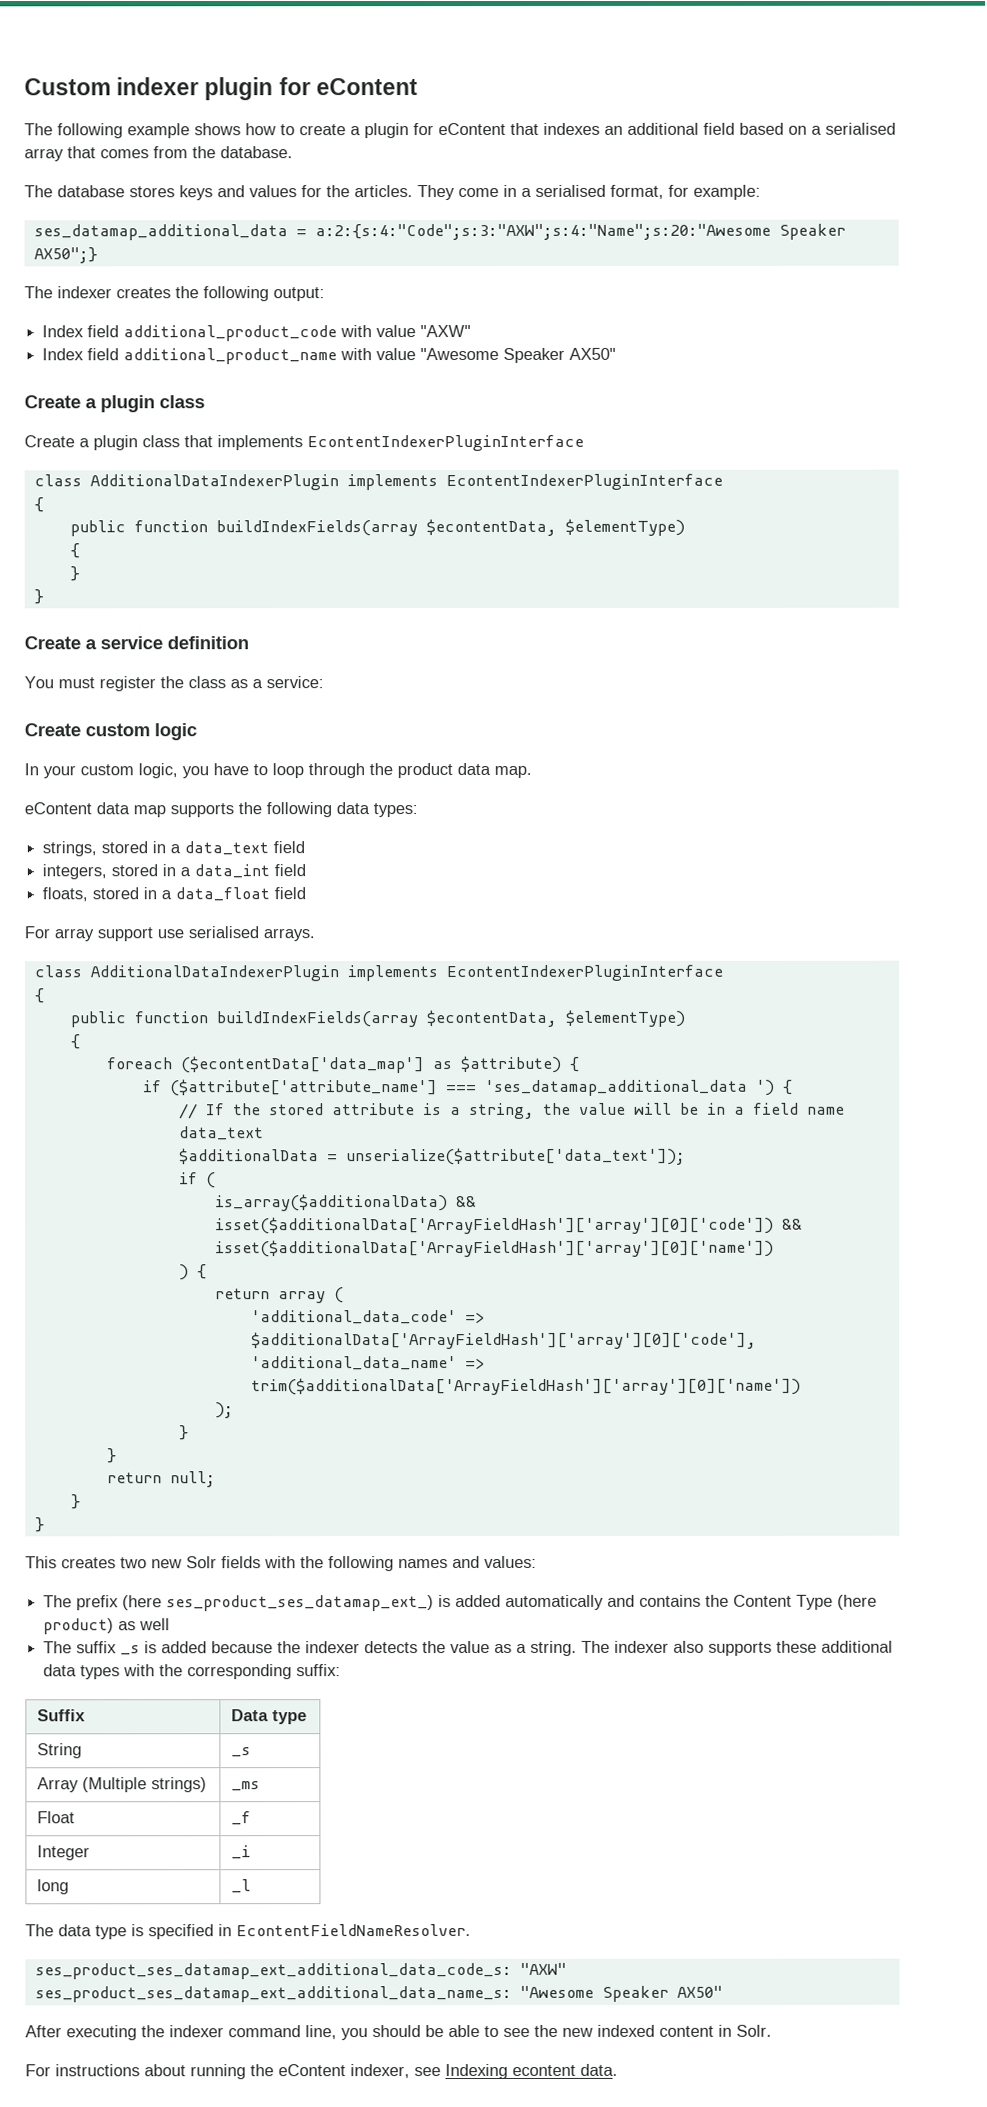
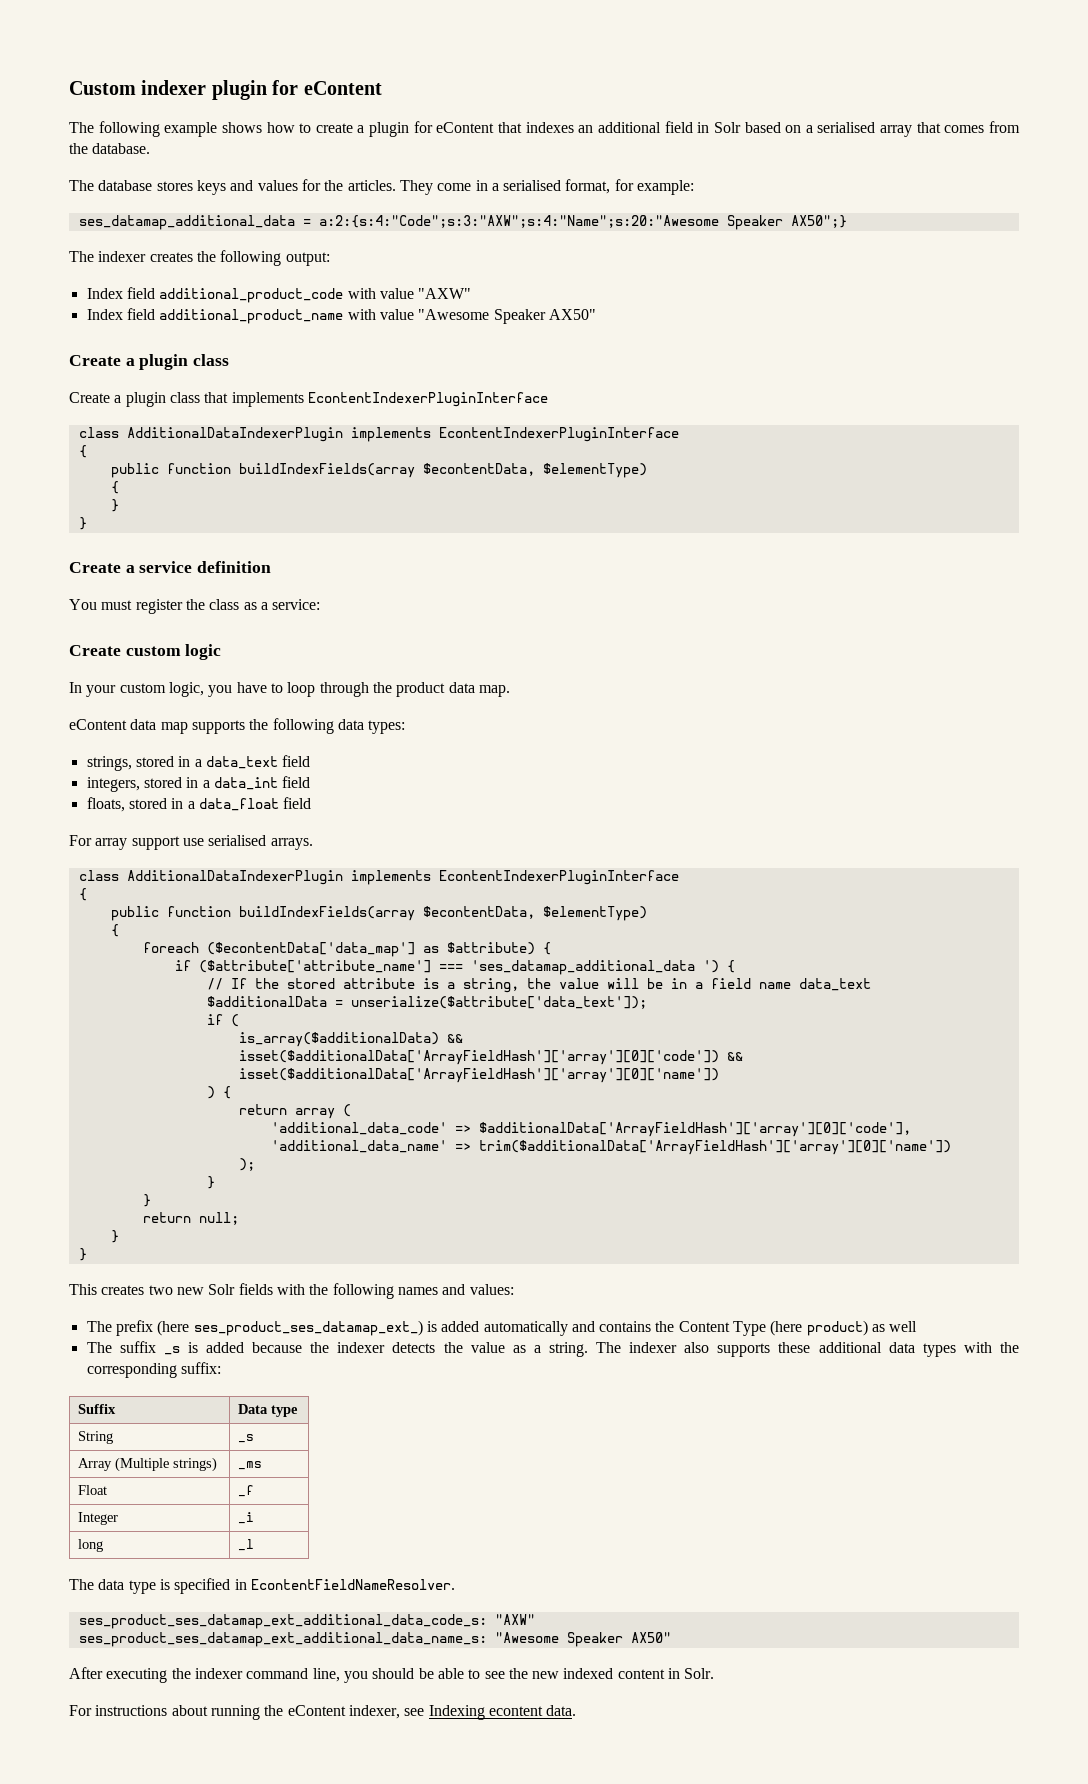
(735, 128) none -> [697,122,741,133] in Solr

